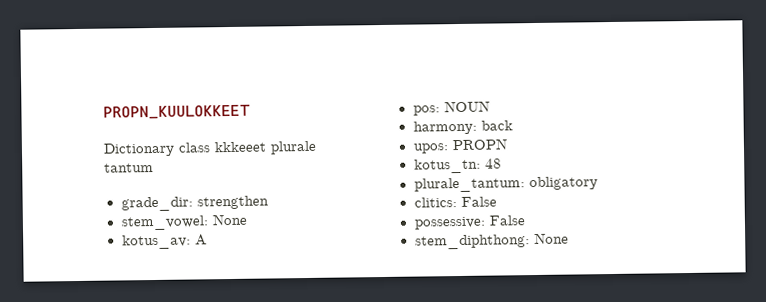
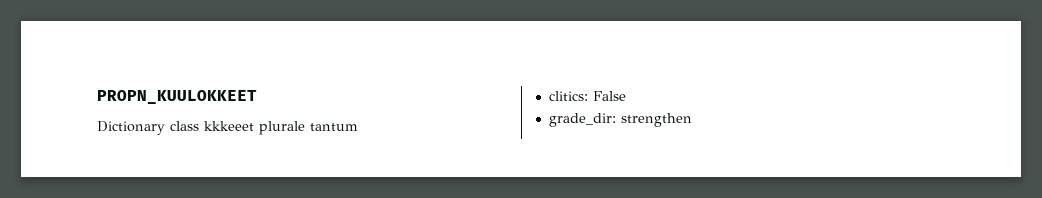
[120,195,269,212] [120,213,247,231] [121,234,207,250] [412,100,490,116] [412,120,513,135] [412,138,507,154] [413,158,502,174] [413,176,598,193] [413,196,497,208] [413,215,525,230] [414,232,569,250] grade_dir: strengthen // stem_vowel: None // kotus_av: A // pos: NOUN // harmony: back // upos: PROPN // kotus_tn: 48 // plurale_tantum: obligatory // clitics: False // possessive: False // stem_diphthong: None -> [548,91,626,101] [548,113,692,127] clitics: False // grade_dir: strengthen

